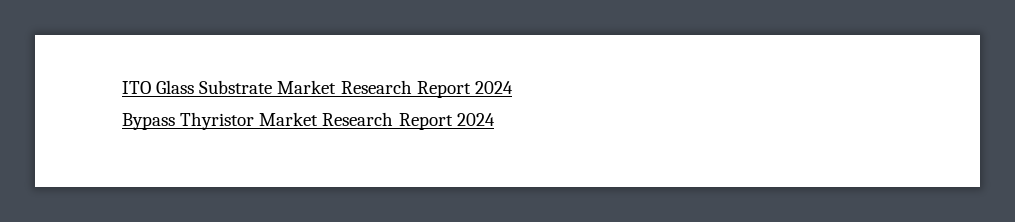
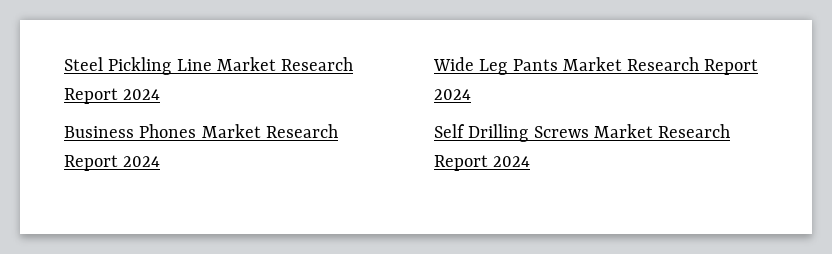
[122,80,513,98] [122,112,495,130] ITO Glass Substrate Market Research Report 2024 // Bypass Thyristor Market Research Report 2024 -> [64,57,354,75] [64,88,161,104] [64,124,338,138] [64,155,161,171] [433,57,759,75] [434,89,471,100] [434,124,731,142] [434,155,531,171] Steel Pickling Line Market Research Report 2024 // Business Phones Market Research Report 2024 // Wide Leg Pants Market Research Report 2024 // Self Drilling Screws Market Research Report 2024

